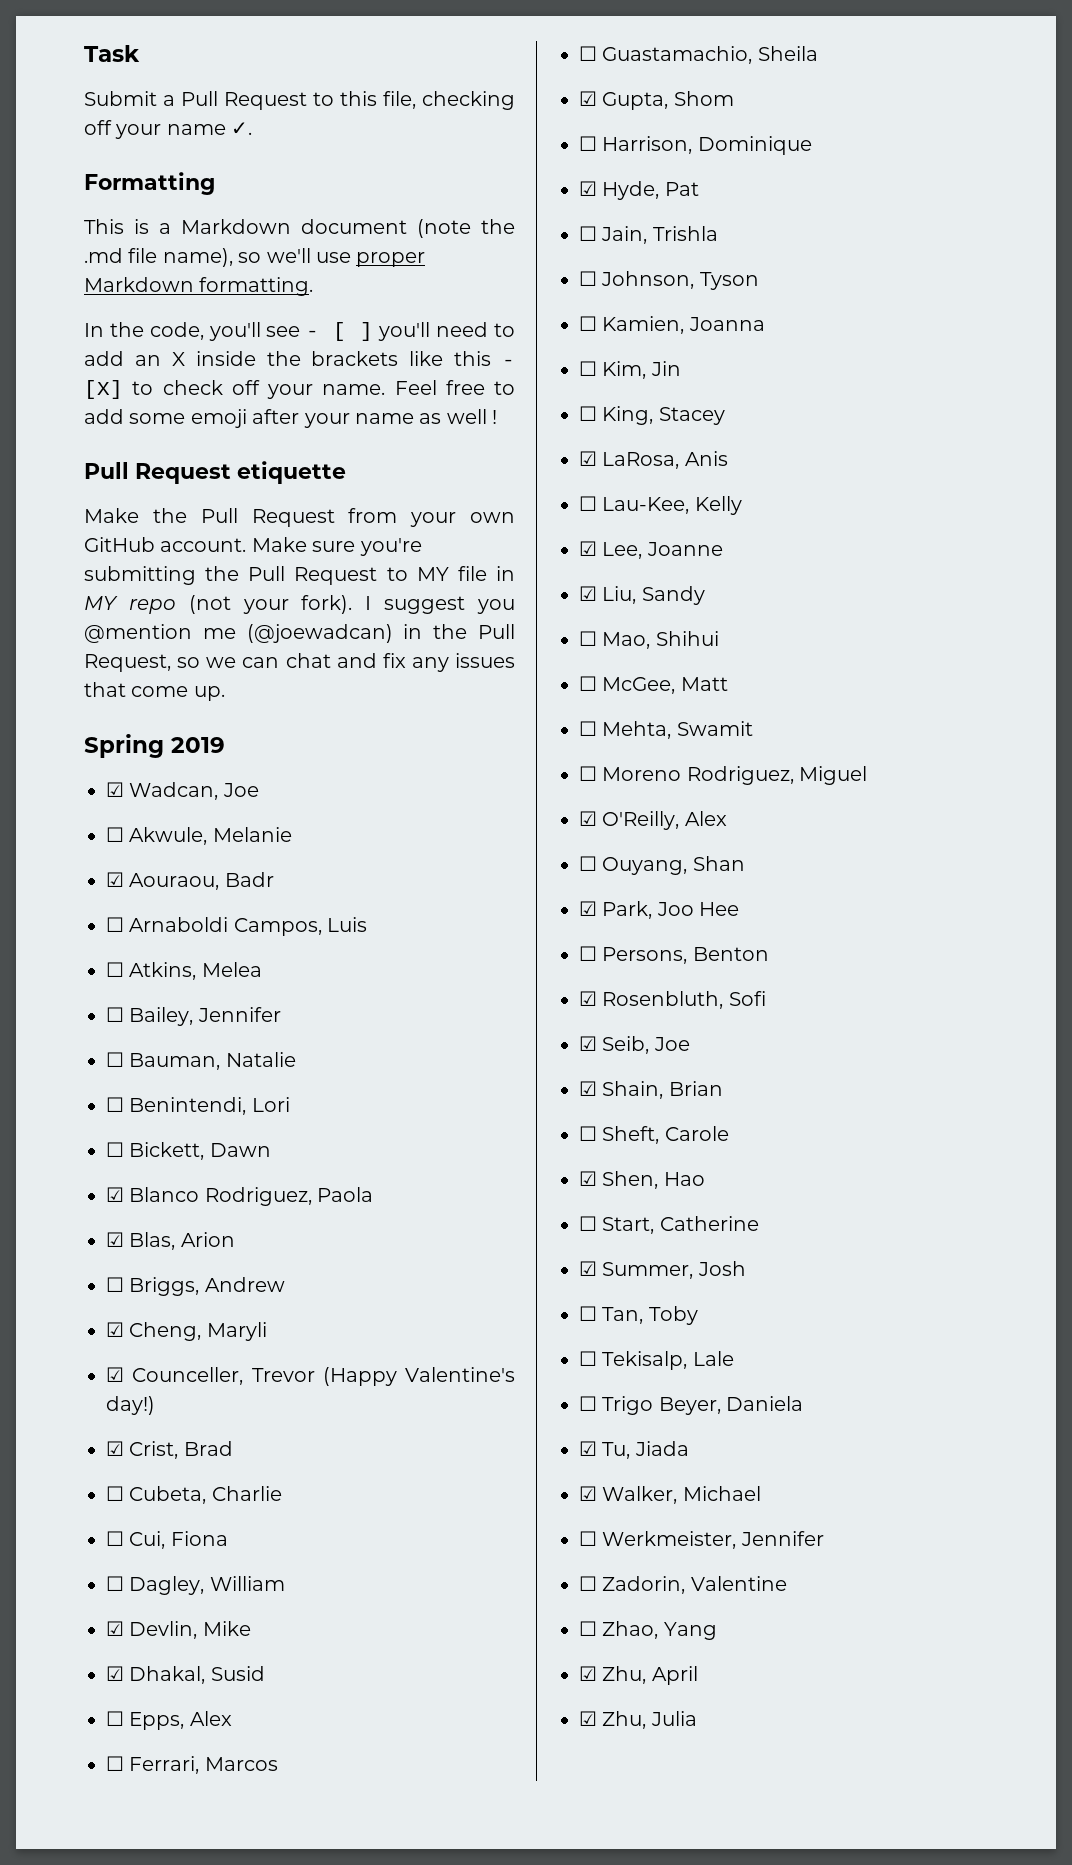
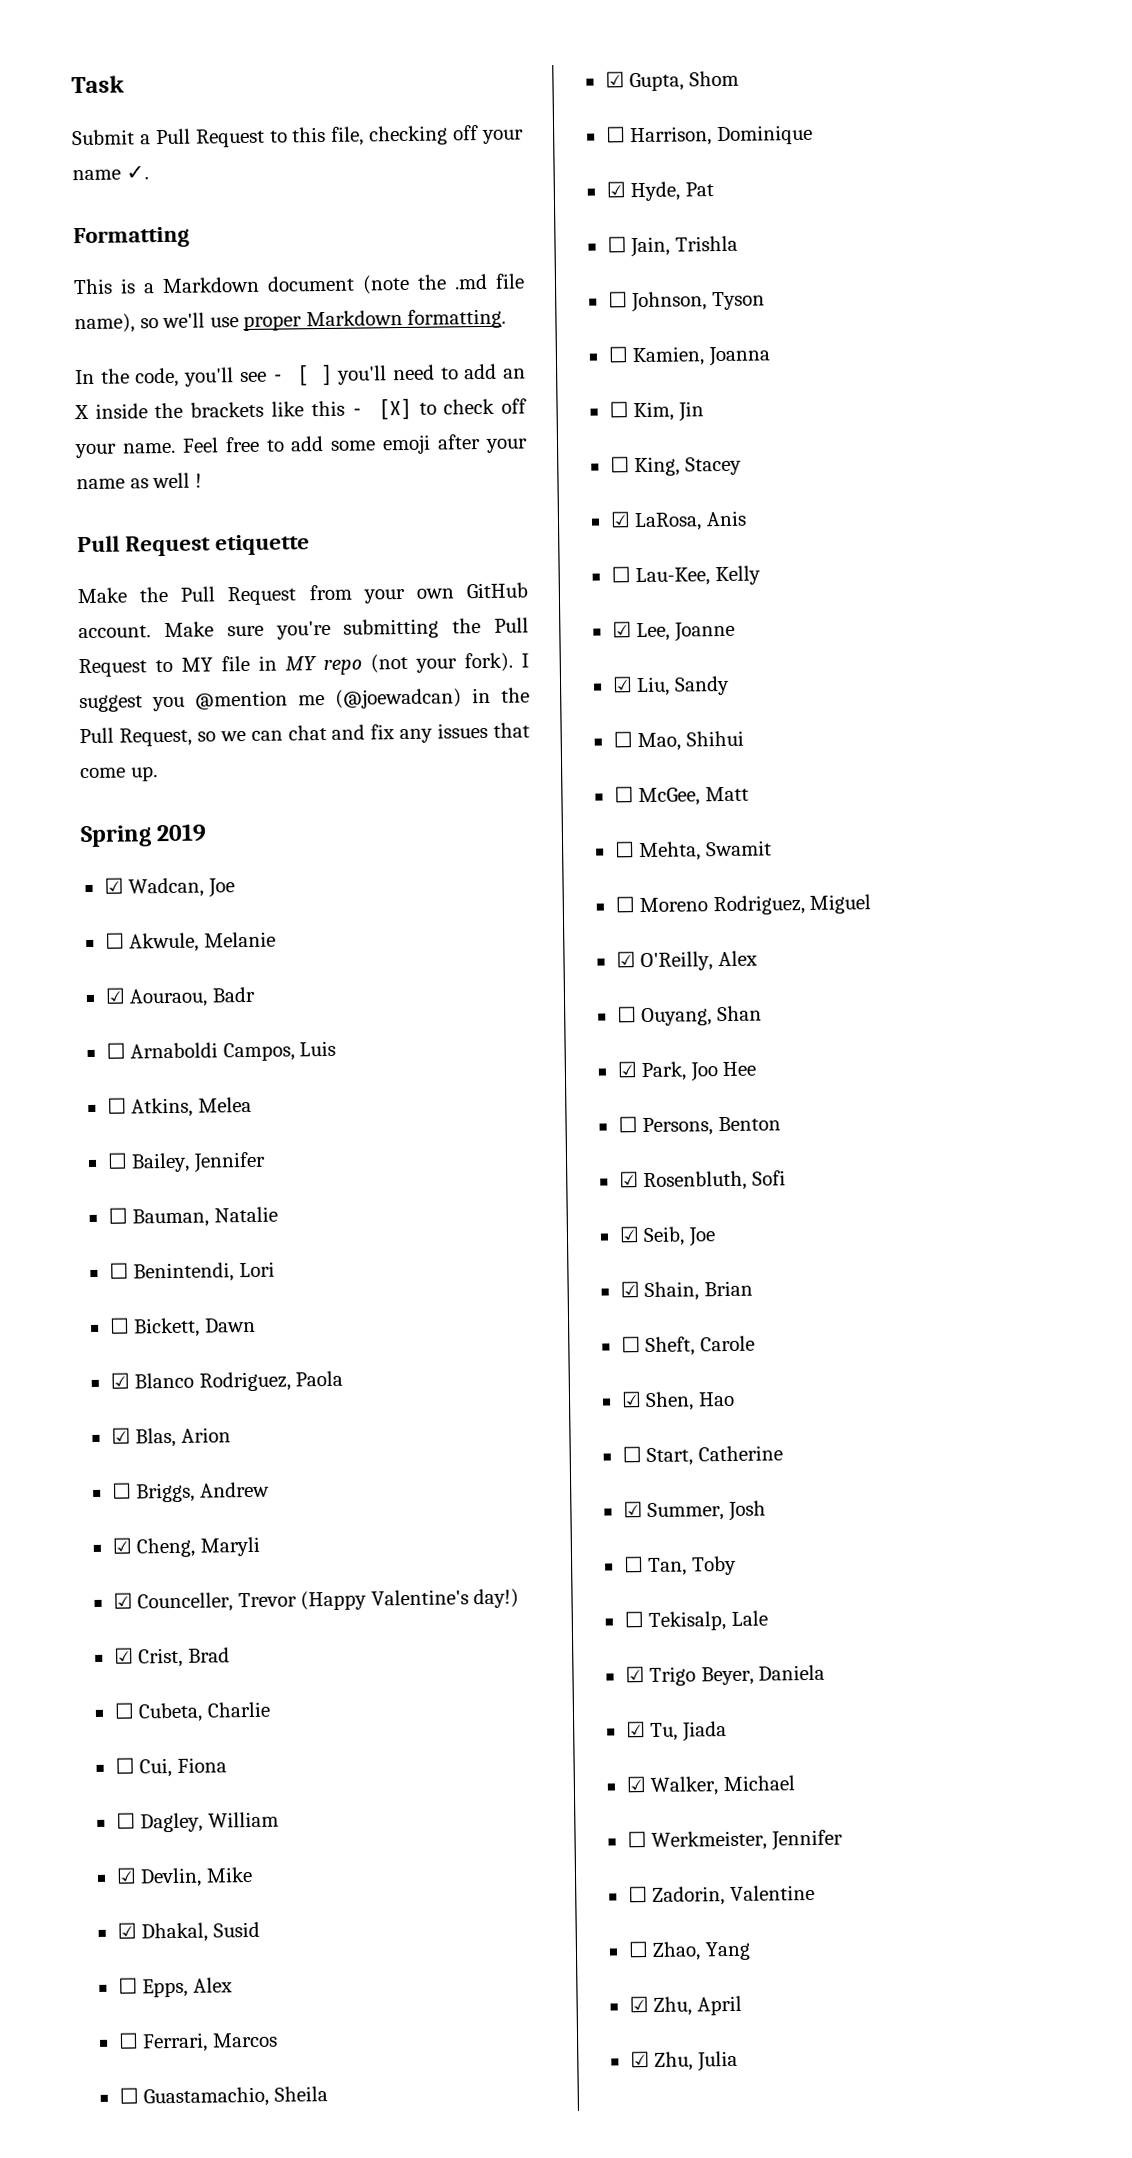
[579,1396,597,1411] ☐ -> [624,1666,645,1683] ☑

